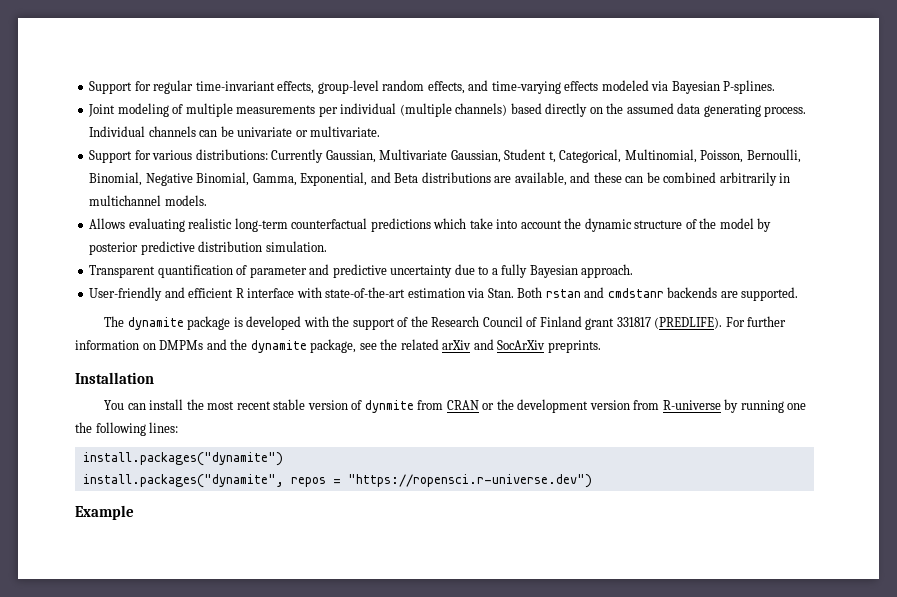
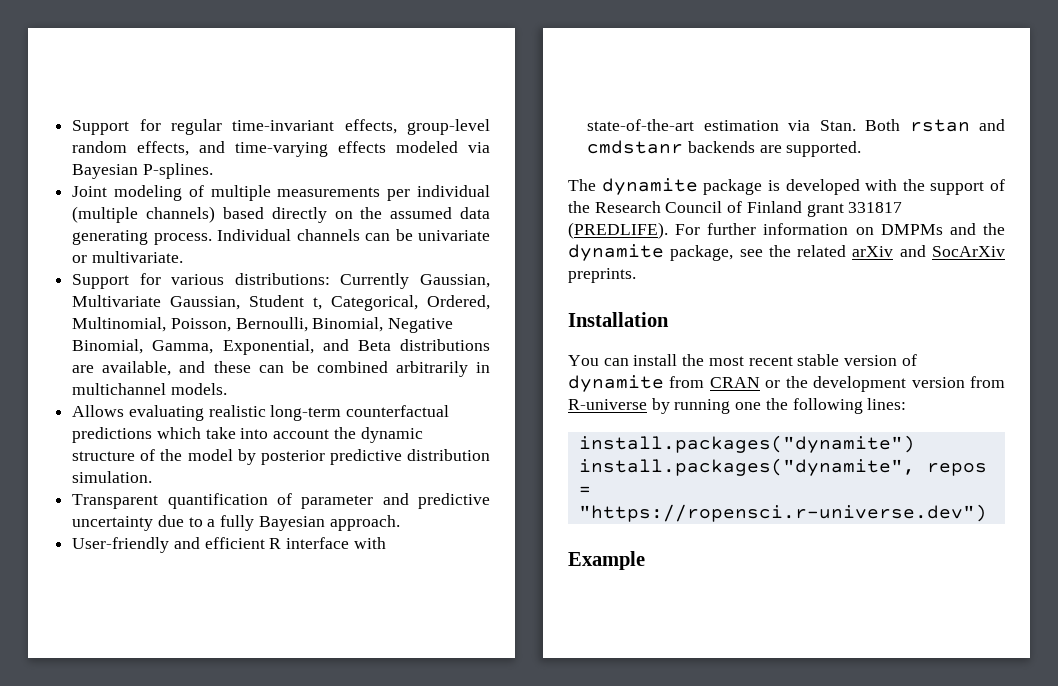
(622, 156) none -> [426,295,490,310] Ordered,
[364,400,414,413] dynmite -> [568,375,664,392] dynamite

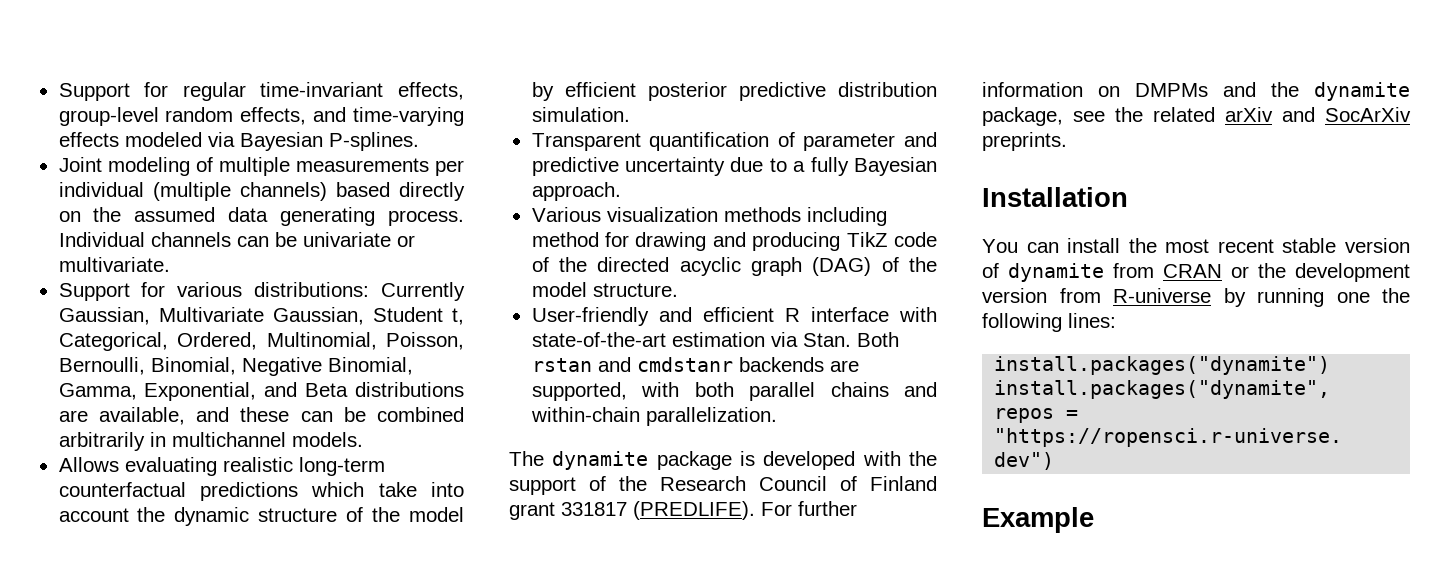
(256, 457) none -> [564,82,636,97] efficient
(400, 523) none -> [531,207,887,226] [531,232,937,251] [531,257,937,276] [531,282,678,297] // Various visualization methods including method for drawing and producing TikZ code of the directed acyclic graph (DAG) of the model structure.
[786,141,862,157] supported. -> [531,382,937,401] [530,407,777,426] supported, with both parallel chains and within-chain parallelization.

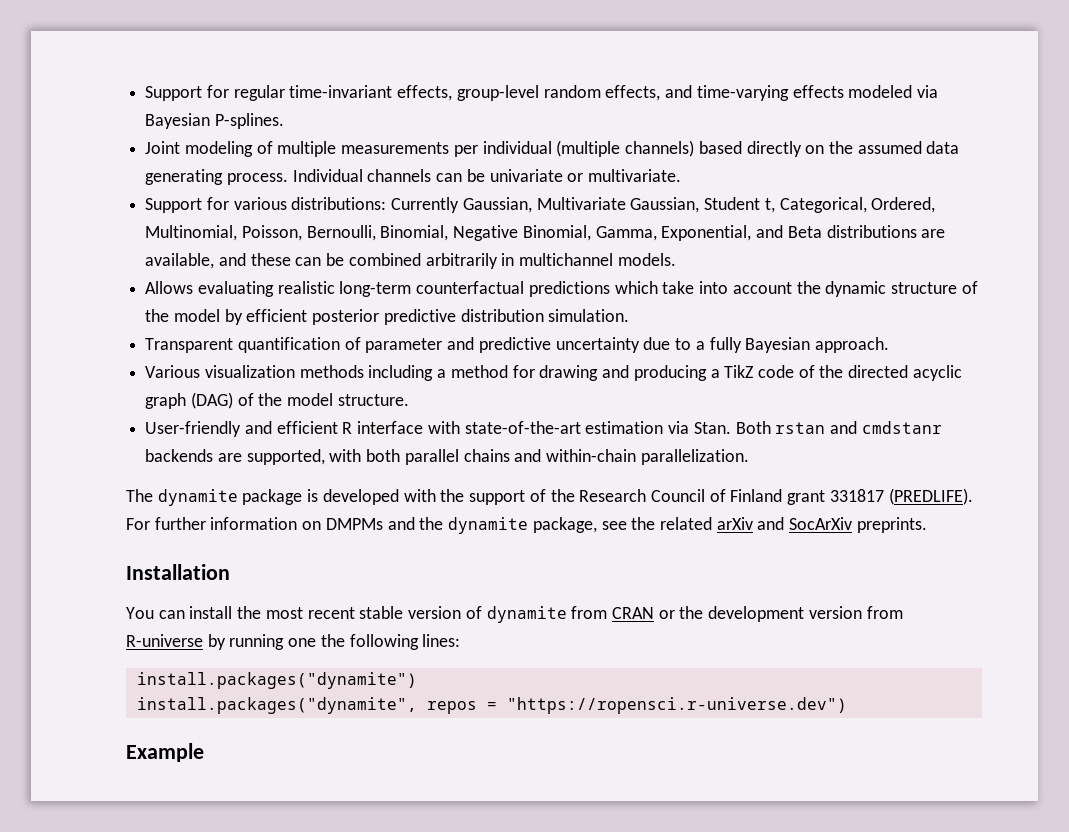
(887, 216) none -> [437,369,447,378] a
(841, 241) none -> [710,369,720,378] a

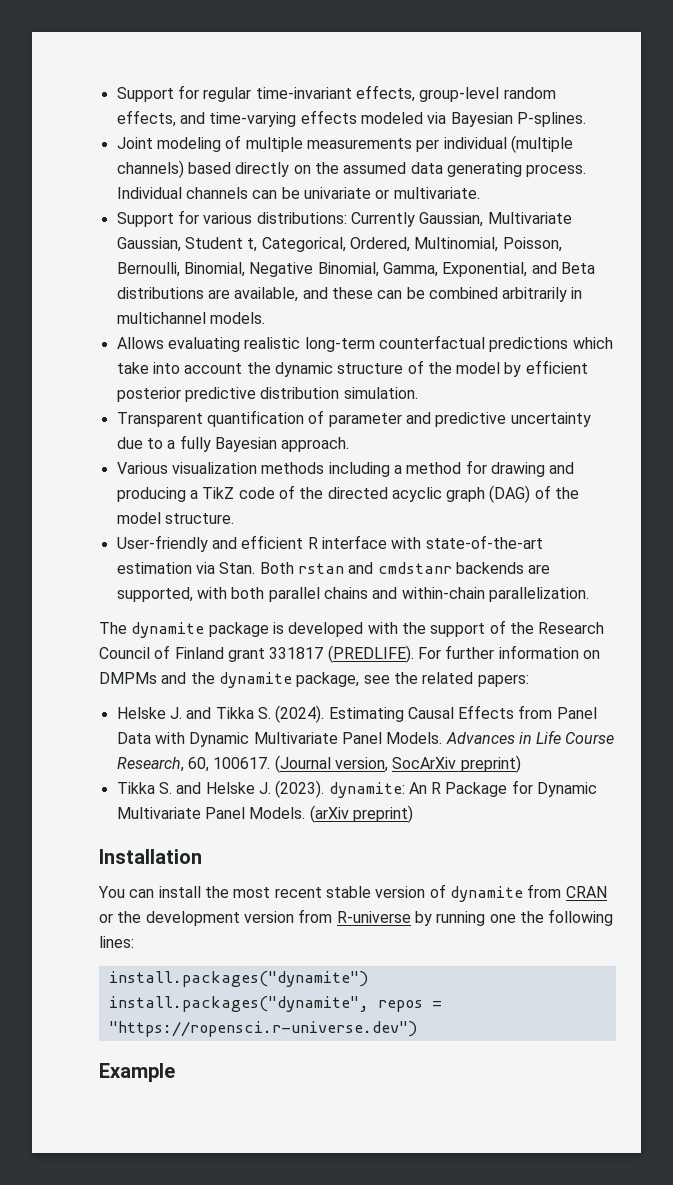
[716,517,927,533] arXiv and SocArXiv preprints. -> [477,674,529,687] [116,705,597,723] [116,730,615,747] [116,755,521,773] [116,780,598,798] [116,805,413,823] papers: // Helske J. and Tikka S. (2024). Estimating Causal Effects from Panel Data with Dynamic Multivariate Panel Models. Advances in Life Course Research, 60, 100617. (Journal version, SocArXiv preprint) // Tikka S. and Helske J. (2023). dynamite: An R Package for Dynamic Multivariate Panel Models. (arXiv preprint)

